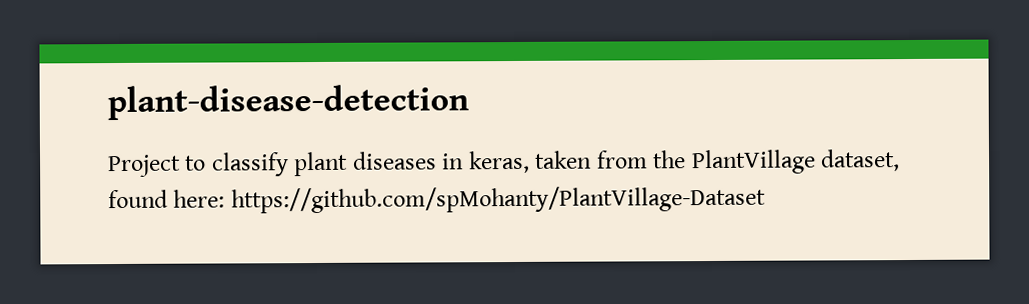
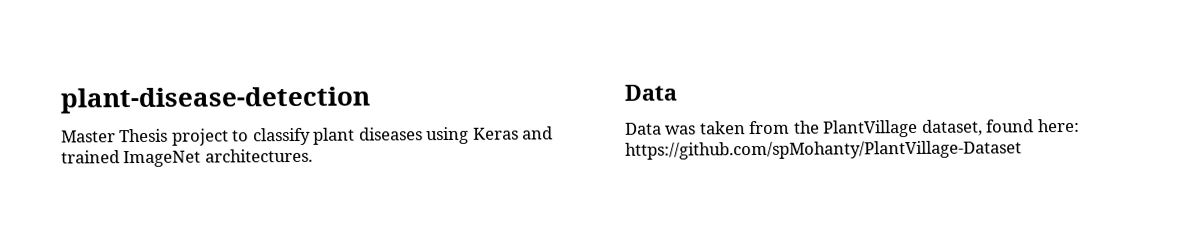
[108,154,181,178] Project -> [61,128,229,146] Master Thesis project
[442,150,530,174] in keras, -> [426,126,554,145] [61,148,313,168] [624,84,677,101] [625,122,697,135] using Keras and trained ImageNet architectures. // Data // Data was

